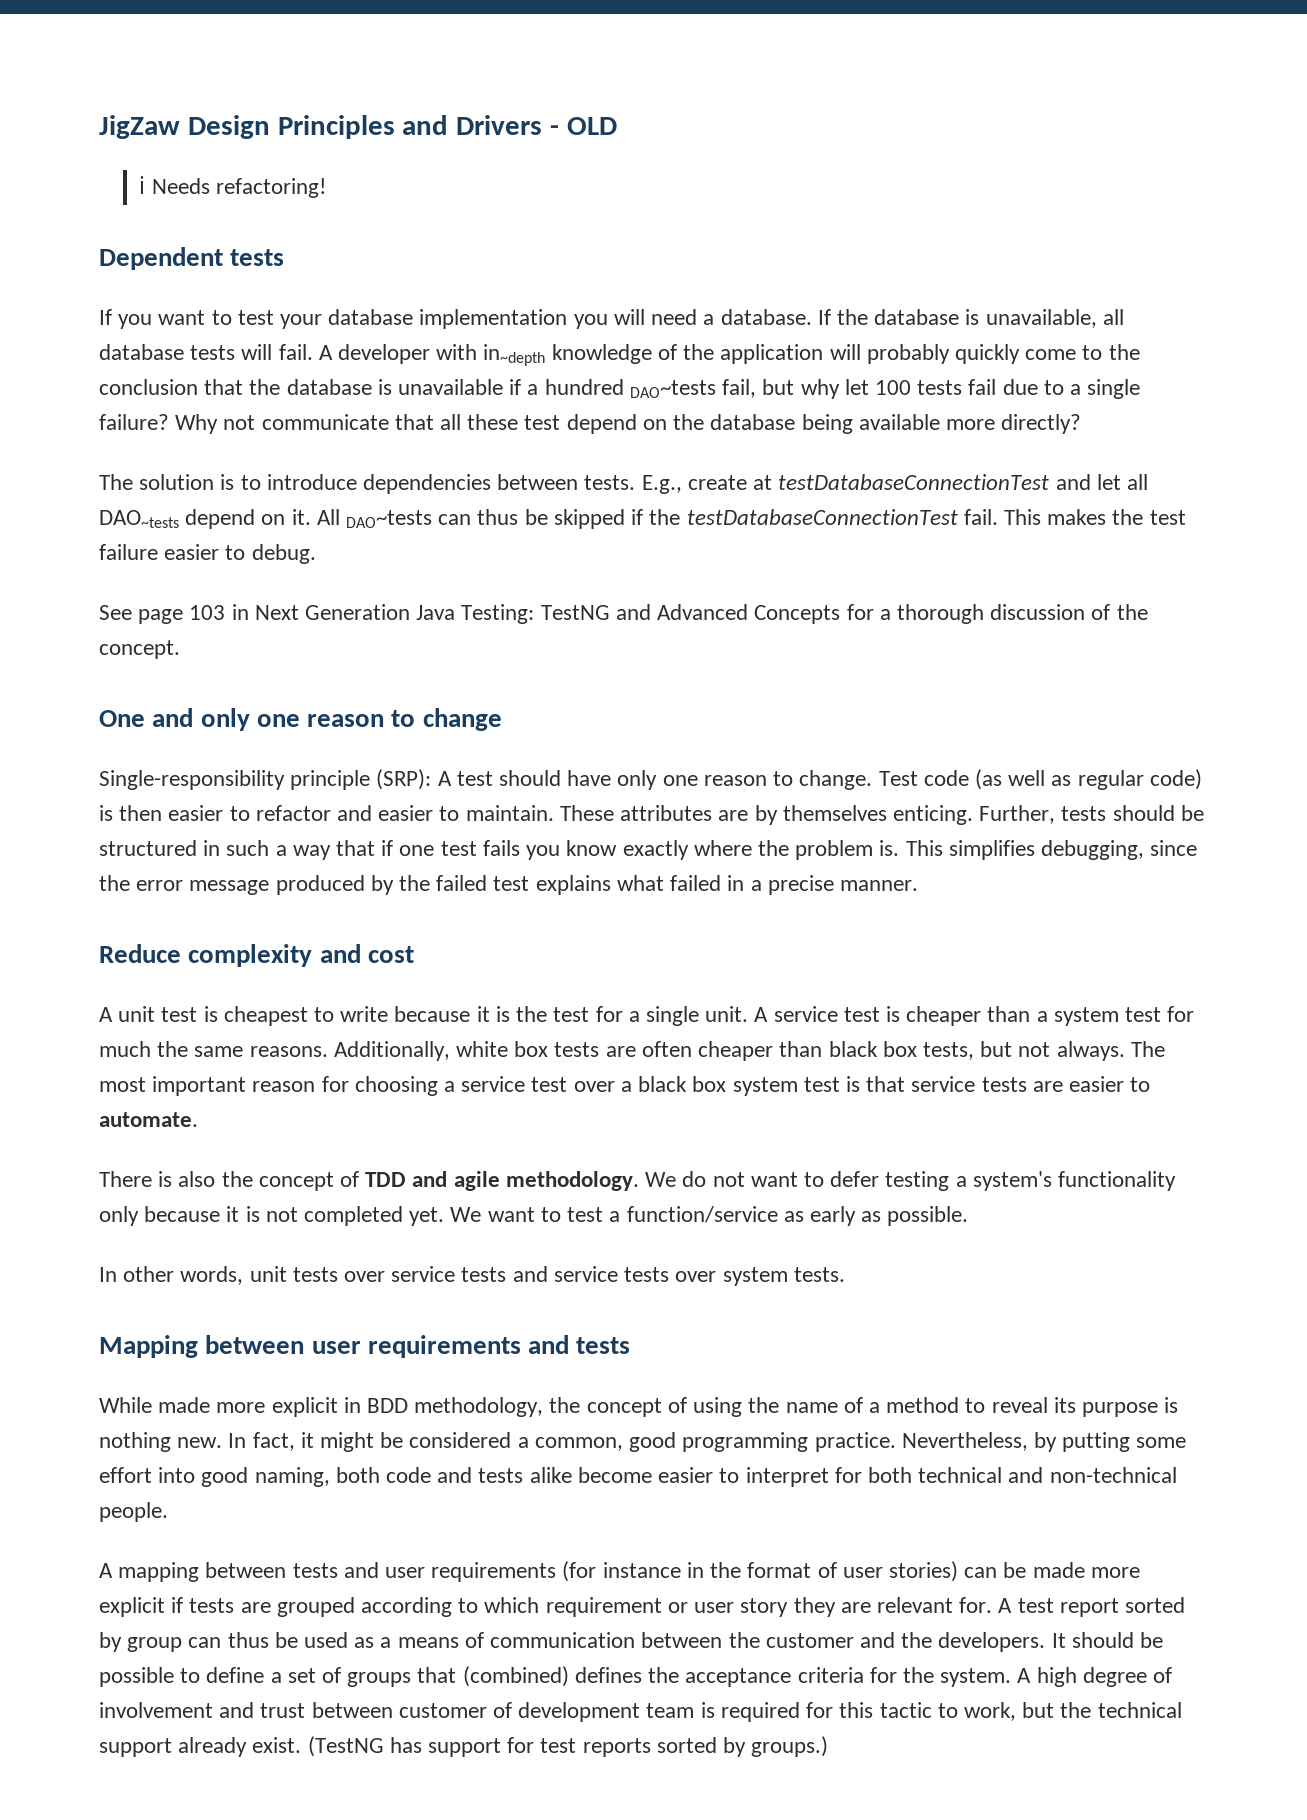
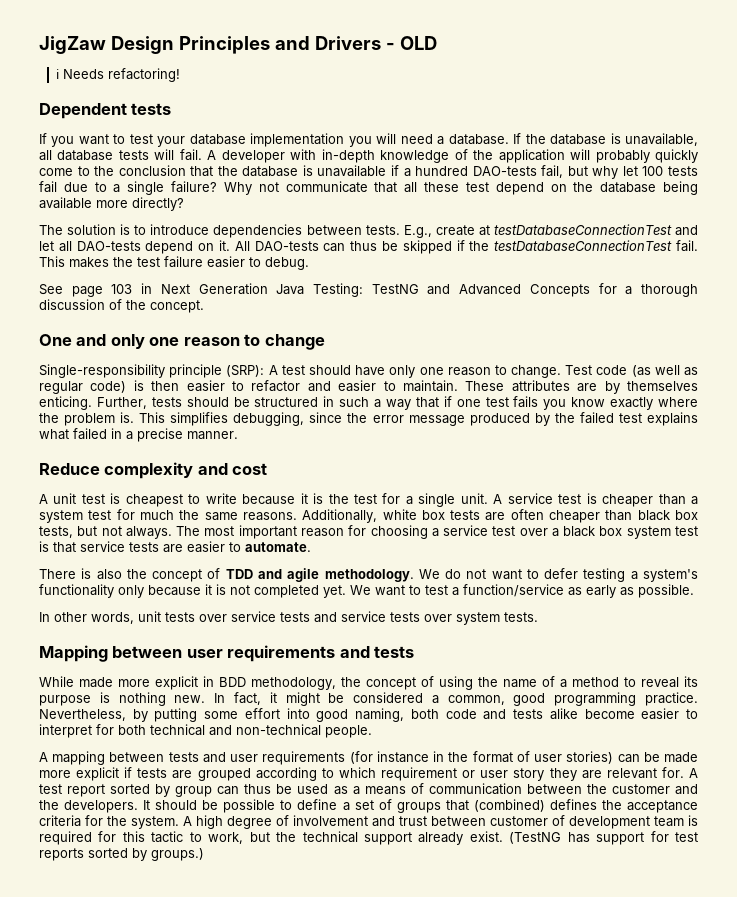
[483,344,546,366] in~depth -> [321,149,375,163] in-depth
[629,380,716,398] DAO~tests -> [472,166,537,176] DAO-tests
[99,510,179,528] DAO~tests -> [76,241,141,251] DAO-tests
[346,510,433,528] DAO~tests -> [254,241,319,251] DAO-tests

